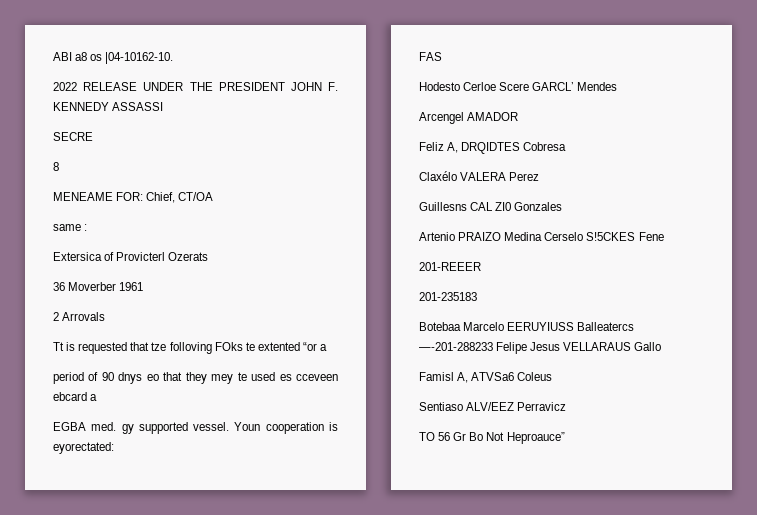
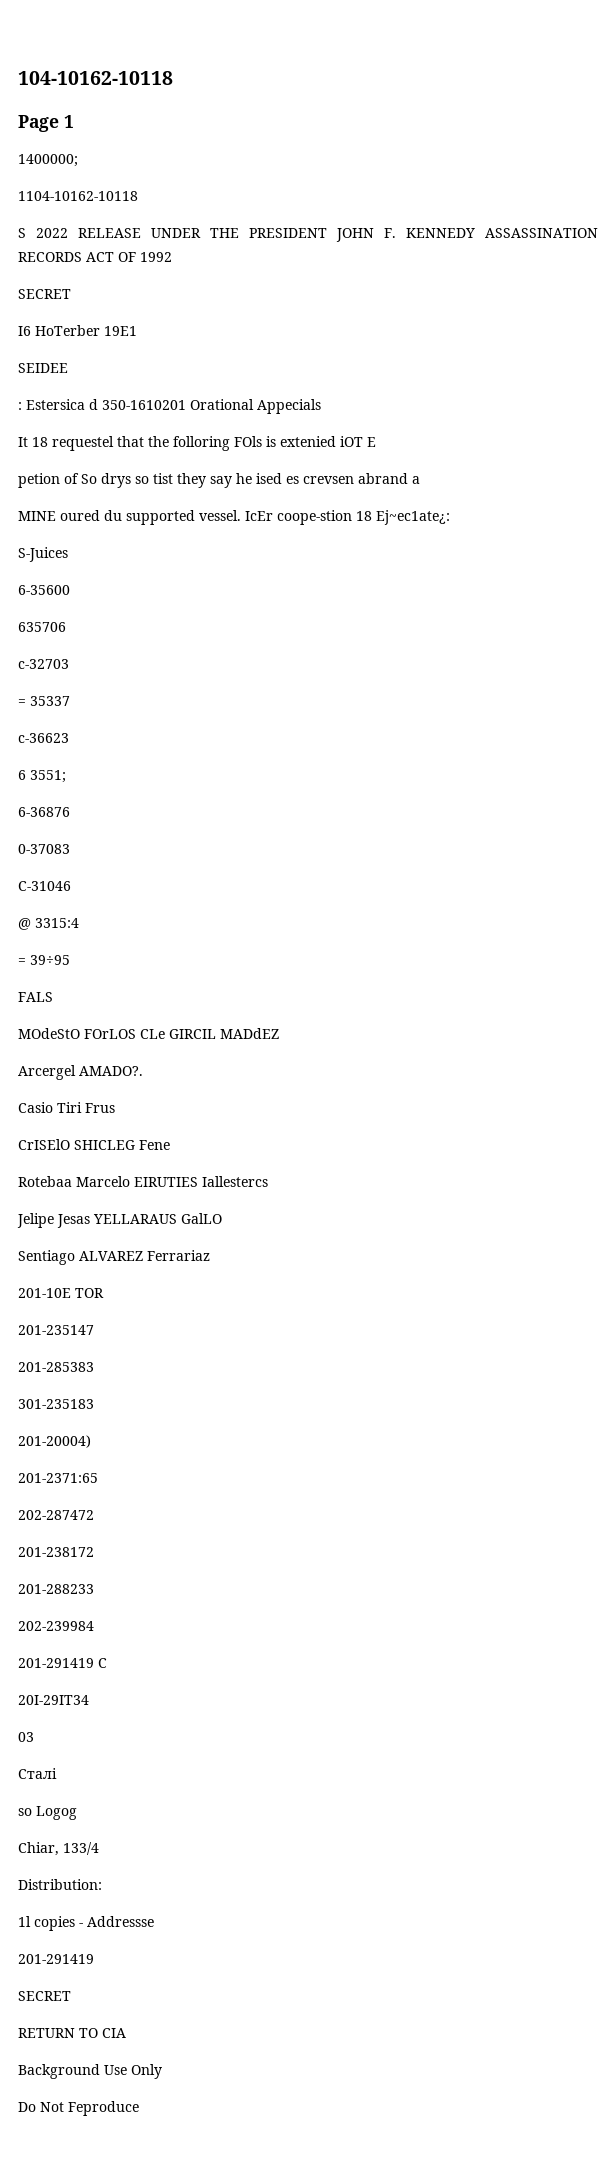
[53,52,174,64] ABI a8 os |04-10162-10. // -> [18,71,173,85] [18,115,74,132] [18,154,78,167] [18,191,138,201] [18,228,26,238] 104-10162-10118 // Page 1 // 1400000; // 1104-10162-10118 // S
[112,102,164,111] [53,132,93,141] [53,162,59,171] [53,192,214,203] [53,224,88,231] [53,252,209,261] [53,282,144,291] [53,312,106,321] [53,342,328,354] [53,372,338,384] [53,392,98,401] [53,422,338,434] [53,442,114,454] [419,52,442,61] [419,82,618,91] [419,112,519,124] [419,142,567,154] [419,171,540,181] [419,202,563,211] [419,232,664,241] [419,262,481,271] [419,292,477,301] [419,322,635,331] [419,342,662,354] [419,372,553,383] [419,402,567,411] [419,432,565,444] ASSASSI // SECRE // 8 // MENEAME FOR: Chief, CT/OA // same : // Extersica of Provicterl Ozerats // 36 Moverber 1961 // 2 Arrovals // Tt is requested that tze folloving FOks te extented “or a // period of 90 dnys eo that they mey te used es cceveen ebcard a // EGBA med. gy supported vessel. Youn cooperation is eyorectated: // FAS // Hodesto Cerloe Scere GARCL’ Mendes // Arcengel AMADOR // Feliz A, DRQIDTES Cobresa // Claxélo VALERA Perez // Guillesns CAL ZI0 Gonzales // Artenio PRAIZO Medina Cerselo S!5CKES Fene // 201-REEER // 201-235183 // Botebaa Marcelo EERUYIUSS Balleatercs —-201-288233 Felipe Jesus VELLARAUS Gallo // Famisl A, ATVSa6 Coleus // Sentiaso ALV/EEZ Perravicz // TO 56 Gr Bo Not Heproauce” -> [485,228,598,238] [18,252,172,262] [18,289,71,299] [18,325,137,336] [18,363,68,373] [18,399,321,414] [18,436,376,451] [18,473,420,488] [18,510,450,525] [18,547,68,562] [18,585,70,595] [18,622,66,632] [18,659,69,669] [18,696,70,706] [18,733,69,743] [18,770,66,783] [18,807,70,817] [18,844,70,854] [18,881,71,891] [18,918,79,930] [18,955,70,965] [18,992,53,1002] [18,1028,279,1039] [18,1065,143,1080] [18,1102,115,1113] [18,1139,170,1150] [18,1176,268,1187] [17,1213,222,1228] [18,1250,210,1265] [18,1288,104,1298] [18,1325,94,1335] [18,1362,94,1372] [18,1399,94,1409] [18,1435,91,1448] [18,1473,98,1483] [18,1510,94,1520] [18,1547,94,1557] [18,1584,94,1594] [18,1621,94,1631] [18,1658,107,1668] [18,1695,89,1705] [18,1732,34,1742] [18,1768,57,1779] [18,1806,77,1820] [18,1842,99,1856] [18,1879,102,1890] [18,1916,154,1931] [18,1954,94,1964] [18,1991,71,2001] [18,2028,126,2038] [18,2064,162,2079] [18,2101,139,2116] ASSASSINATION RECORDS ACT OF 1992 // SECRET // I6 HoTerber 19E1 // SEIDEE // : Estersica d 350-1610201 Orational Appecials // It 18 requestel that the folloring FOls is extenied iOT E // petion of So drys so tist they say he ised es crevsen abrand a // MINE oured du supported vessel. IcEr coope-stion 18 Ej~ec1ate¿: // S-Juices // 6-35600 // 635706 // c-32703 // = 35337 // c-36623 // 6 3551; // 6-36876 // 0-37083 // C-31046 // @ 3315:4 // = 39÷95 // FALS // MOdeStO FOrLOS CLe GIRCIL MADdEZ // Arcergel AMADO?. // Casio Tiri Frus // CrISElO SHICLEG Fene // Rotebaa Marcelo EIRUTIES Iallestercs // Jelipe Jesas YELLARAUS GalLO // Sentiago ALVAREZ Ferrariaz // 201-10E TOR // 201-235147 // 201-285383 // 301-235183 // 201-20004) // 201-2371:65 // 202-287472 // 201-238172 // 201-288233 // 202-239984 // 201-291419 C // 20I-29IT34 // 03 // Сталі // so Logog // Chiar, 133/4 // Distribution: // 1l copies - Addressse // 201-291419 // SECRET // RETURN TO CIA // Background Use Only // Do Not Feproduce

